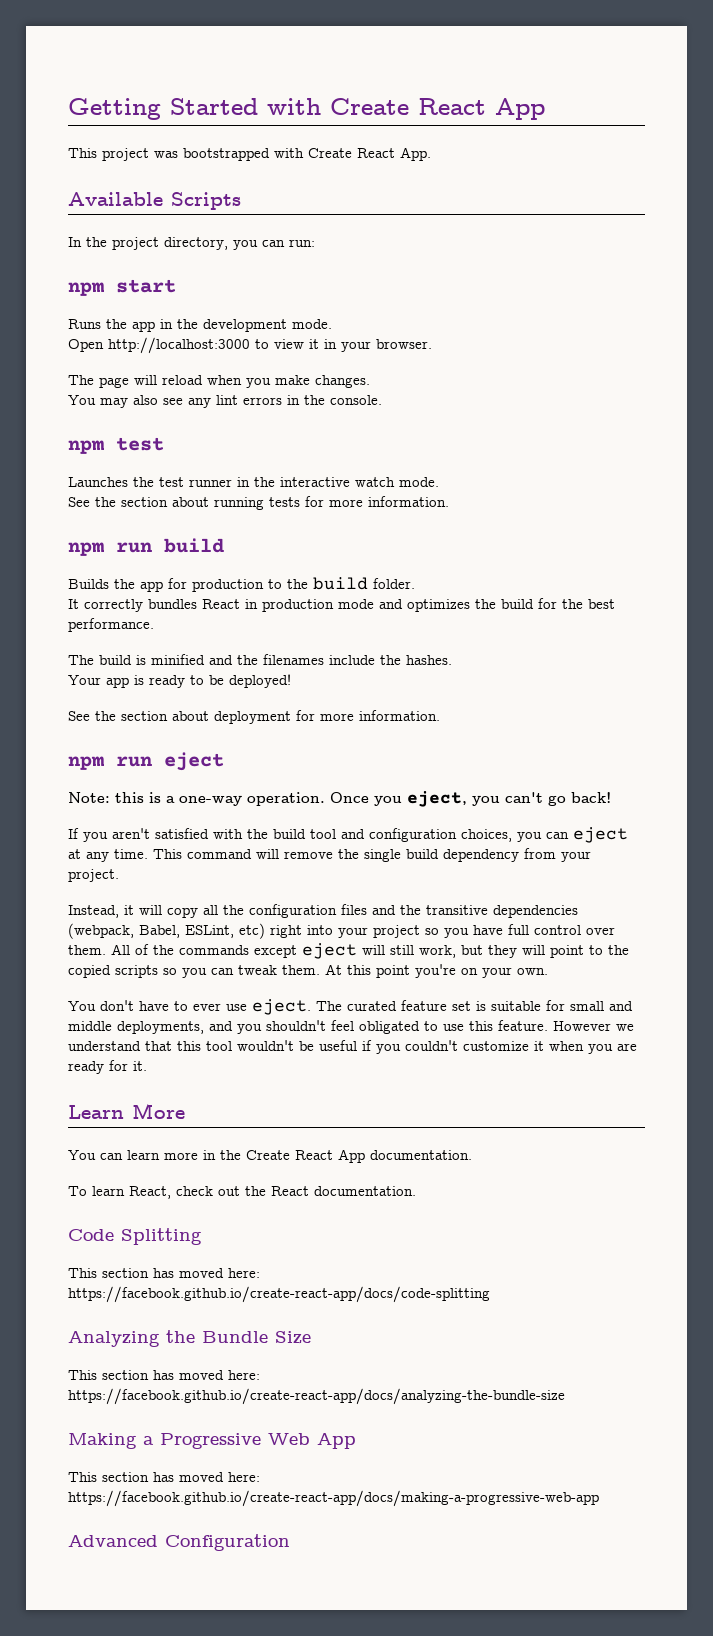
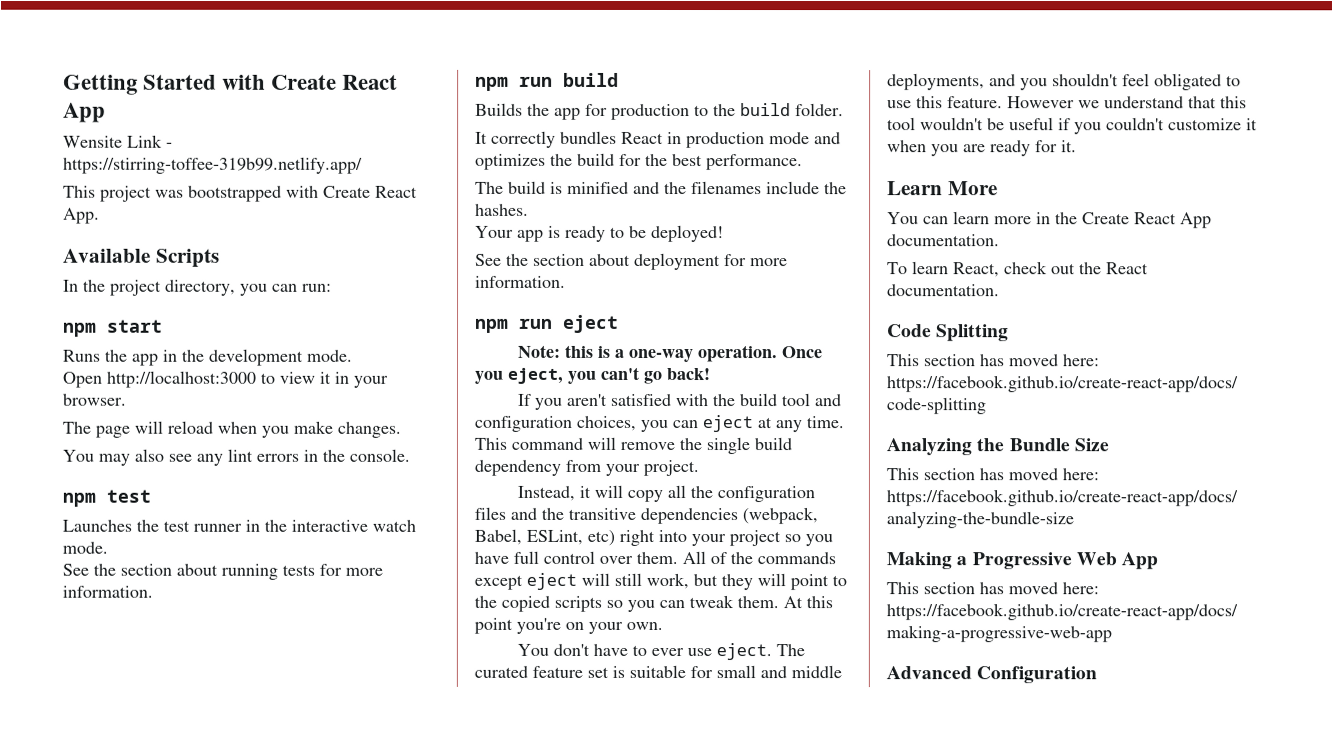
(545, 109) none -> [63,134,173,148] [63,156,363,174] // Wensite Link - https://stirring-toffee-319b99.netlify.app/

